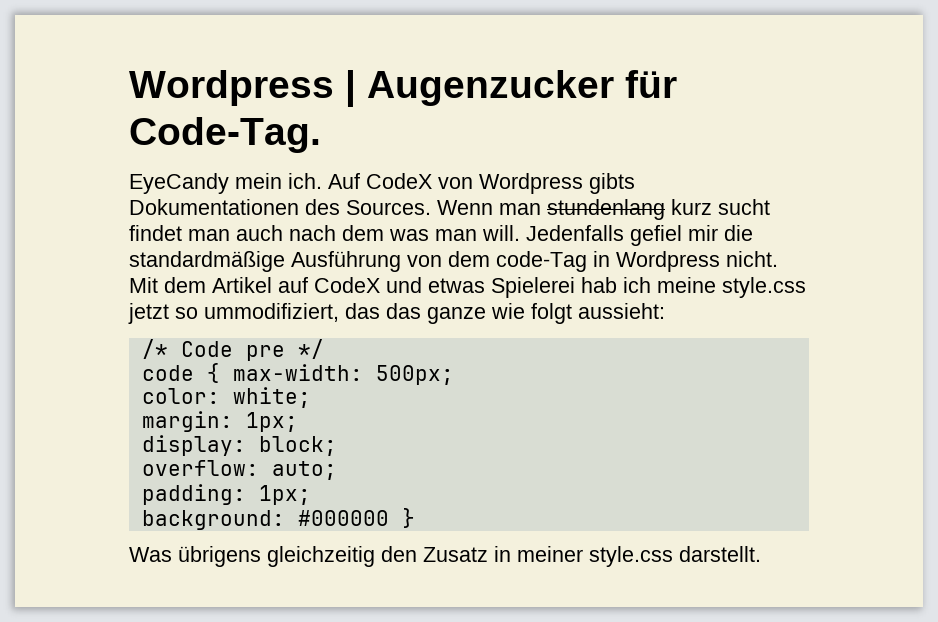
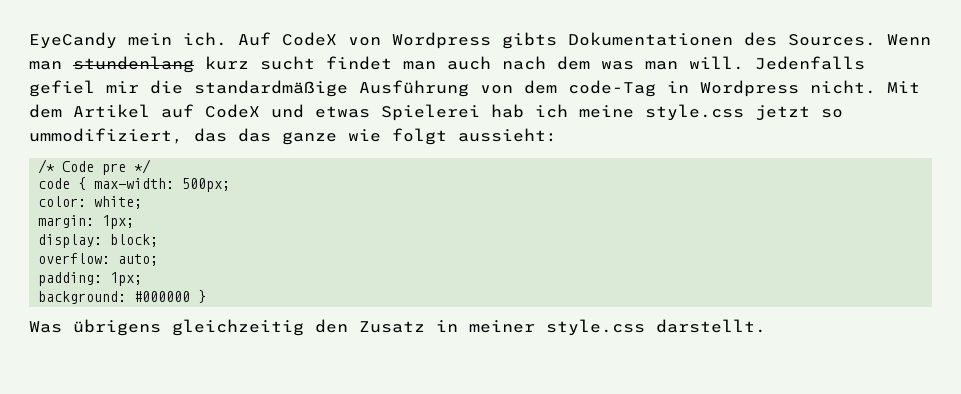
[129,70,677,107] [129,117,321,153] Wordpress | Augenzucker für Code-Tag. // -> (29, 40) none

